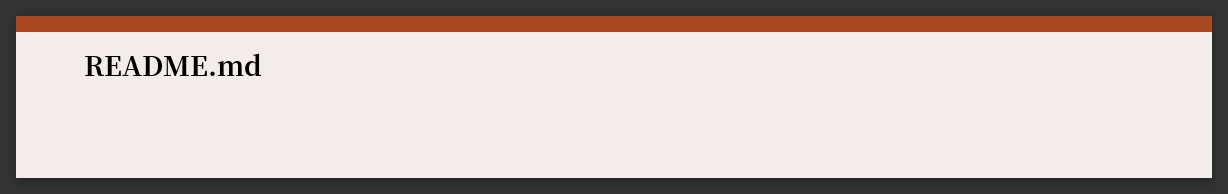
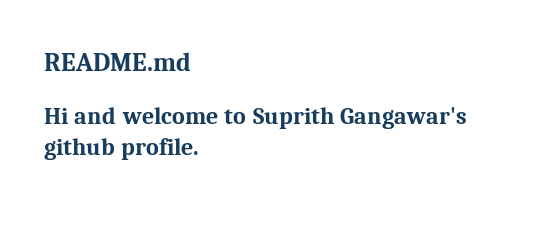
(262, 64) none -> [44,107,468,129] [44,138,200,160] // Hi and welcome to Suprith Gangawar's github profile.

